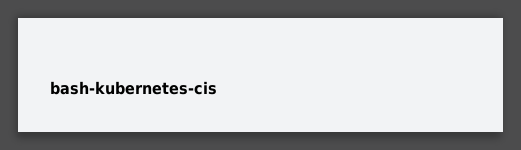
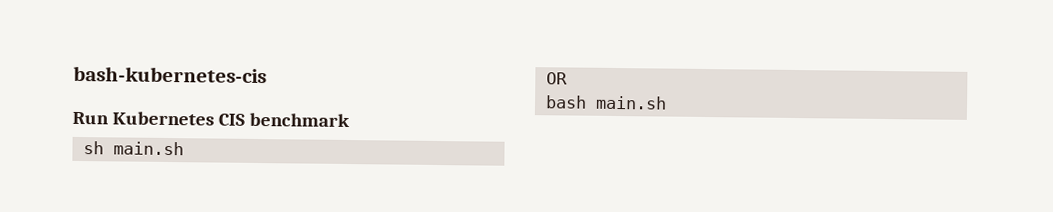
(217, 88) none -> [72,111,350,128] [82,141,184,156] [545,72,568,85] [544,95,667,110] // Run Kubernetes CIS benchmark // sh main.sh // OR // bash main.sh

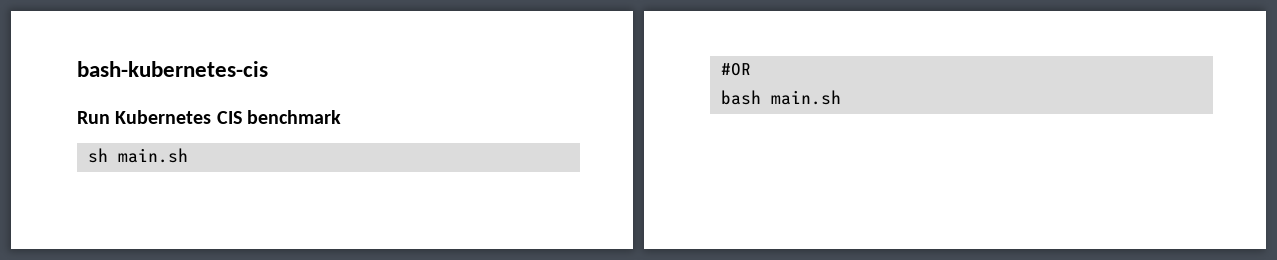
[545,72,568,85] OR -> [720,63,751,76] #OR

